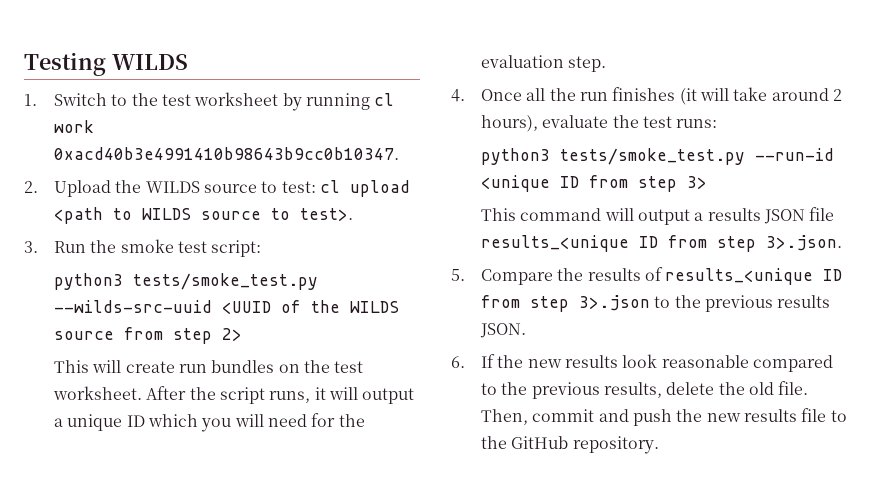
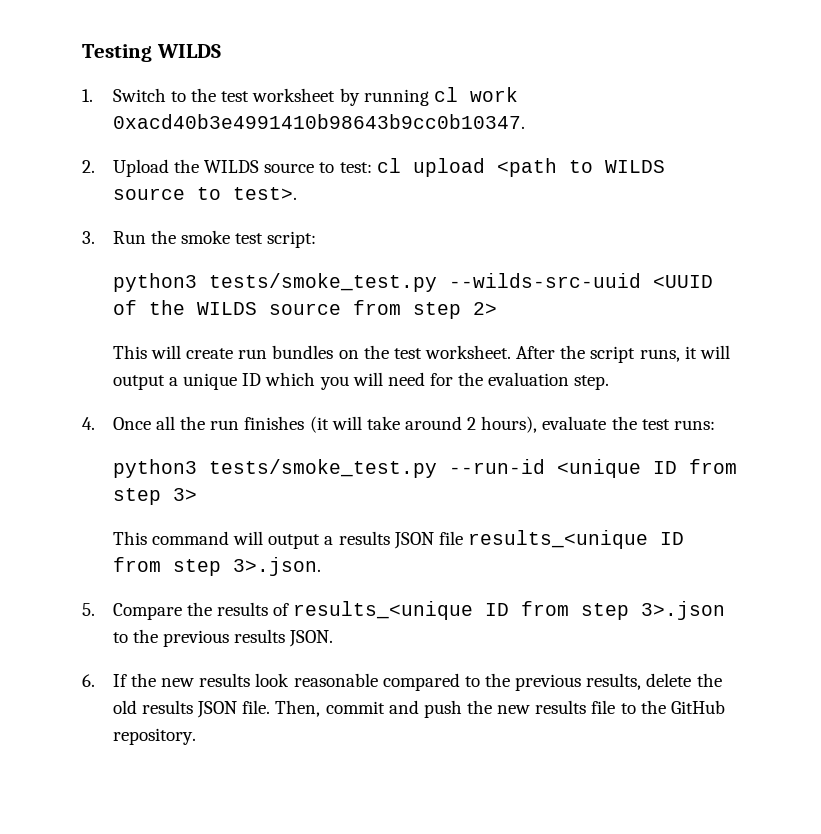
(774, 388) none -> [142,700,238,718] results JSON

